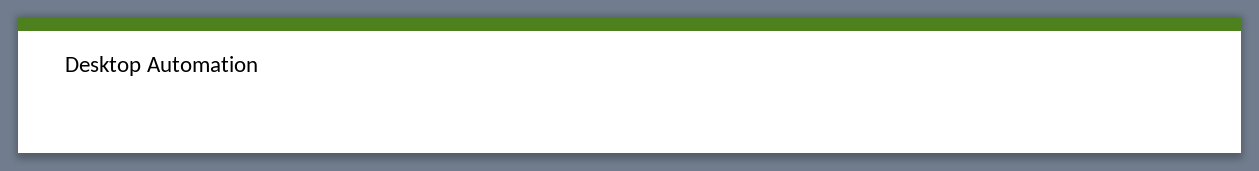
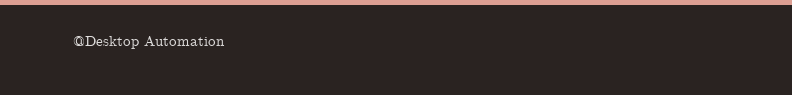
[65,56,141,76] Desktop -> [73,36,139,49] @Desktop

